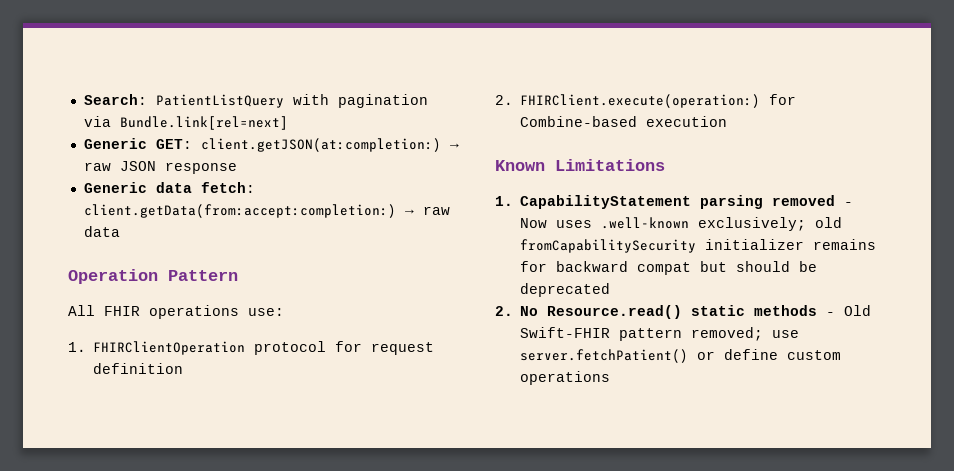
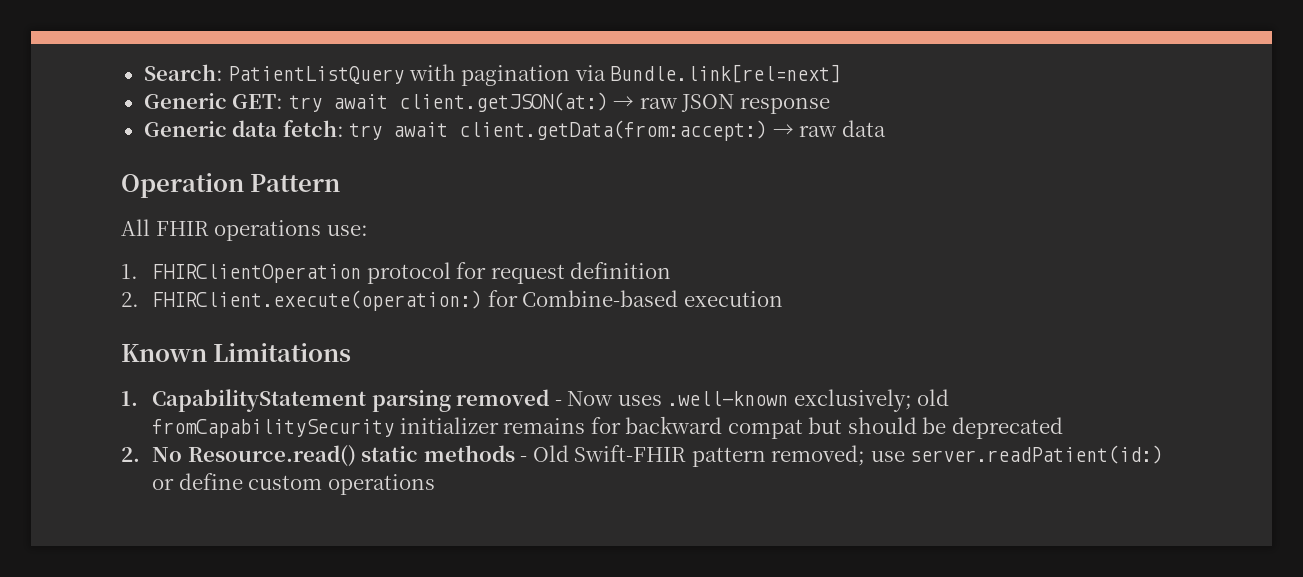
[200,138,441,152] client.getJSON(at:completion:) -> [288,92,608,112] try await client.getJSON(at:)
[83,204,396,218] client.getData(from:accept:completion:) -> [349,120,768,141] try await client.getData(from:accept:)
[520,349,689,363] server.fetchPatient() -> [910,445,1164,464] server.readPatient(id:)

